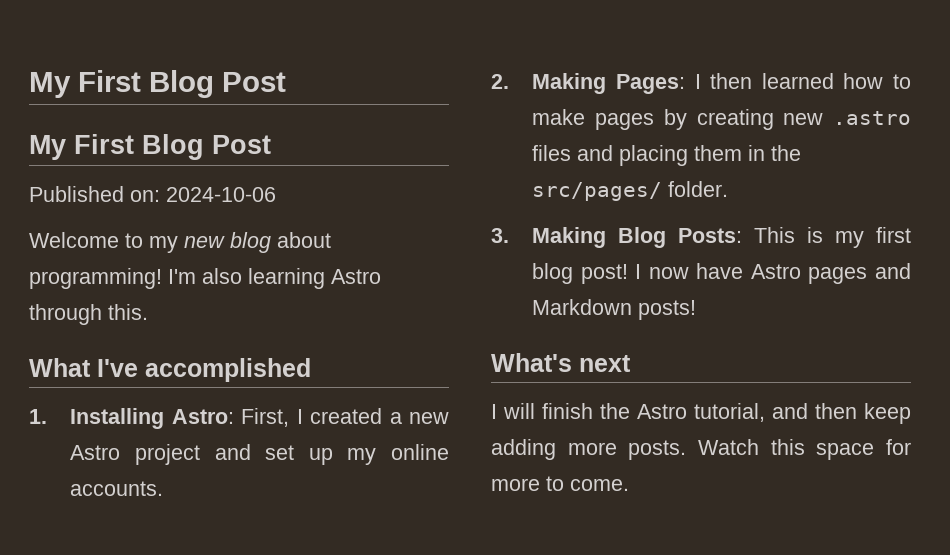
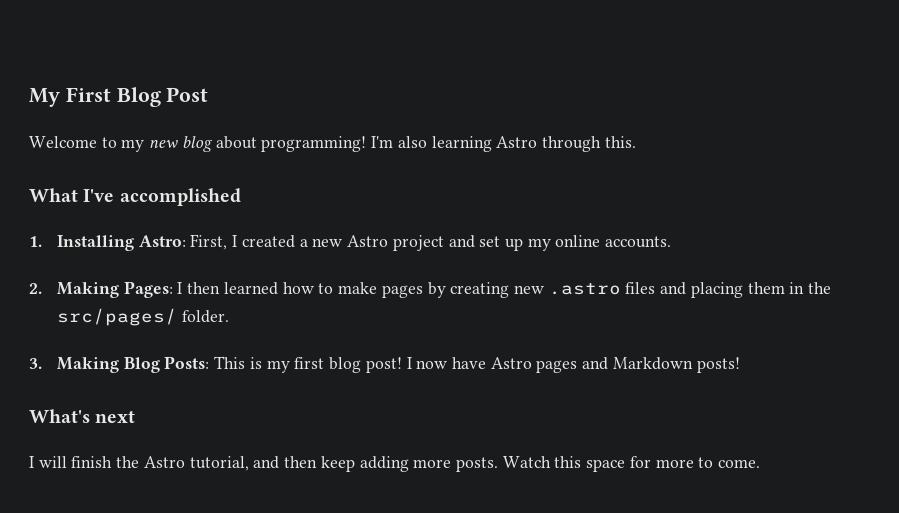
[29,70,286,98] [29,134,271,160] [29,186,276,202] My First Blog Post // My First Blog Post // Published on: 2024-10-06 -> [29,87,209,107] My First Blog Post

